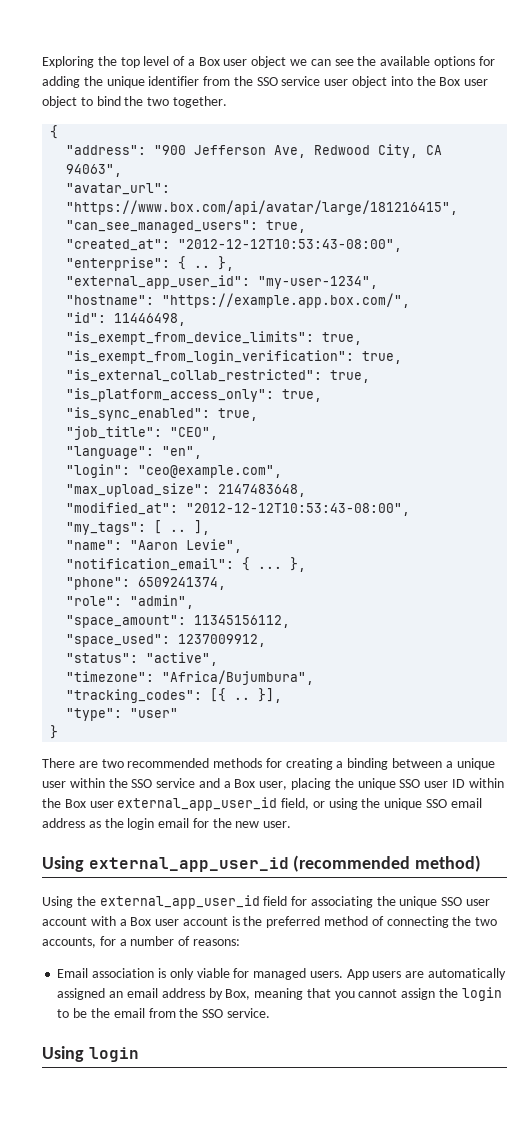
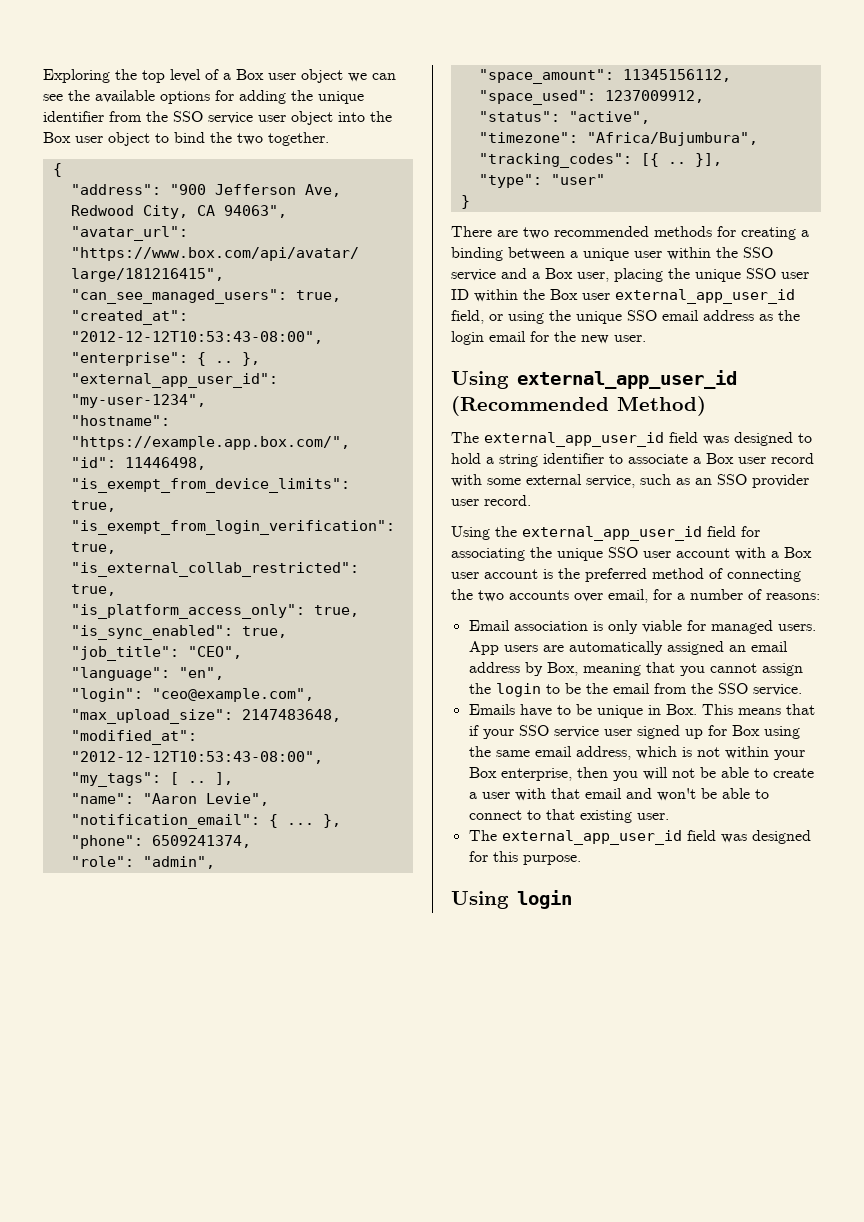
[293,855,482,872] (recommended method) -> [451,396,706,416] [451,432,812,447] [451,453,814,467] [451,474,809,488] [451,495,531,506] (Recommended Method) // The external_app_user_id field was designed to hold a string identifier to associate a Box user record with some external service, such as an SSO provider user record.
[42,937,96,948] accounts, -> [509,589,648,603] accounts over email,
(270, 1013) none -> [468,704,815,718] [468,725,800,739] [468,746,805,760] [468,767,814,781] [468,788,769,801] [468,809,669,823] [468,830,811,845] [468,851,581,865] // Emails have to be unique in Box. This means that if your SSO service user signed up for Box using the same email address, which is not within your Box enterprise, then you will not be able to create a user with that email and won't be able to connect to that existing user. // The external_app_user_id field was designed for this purpose.

